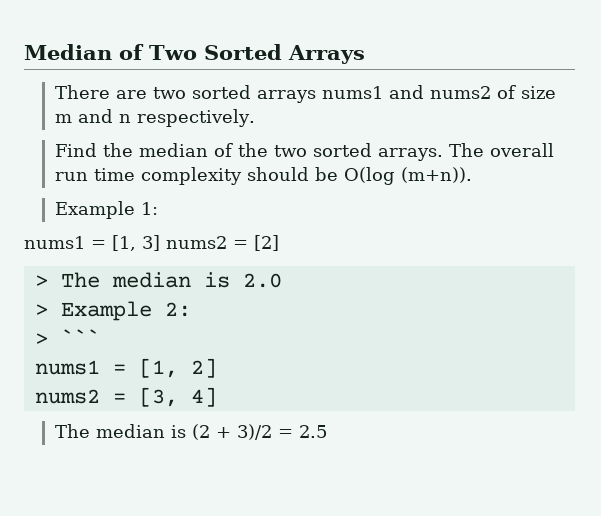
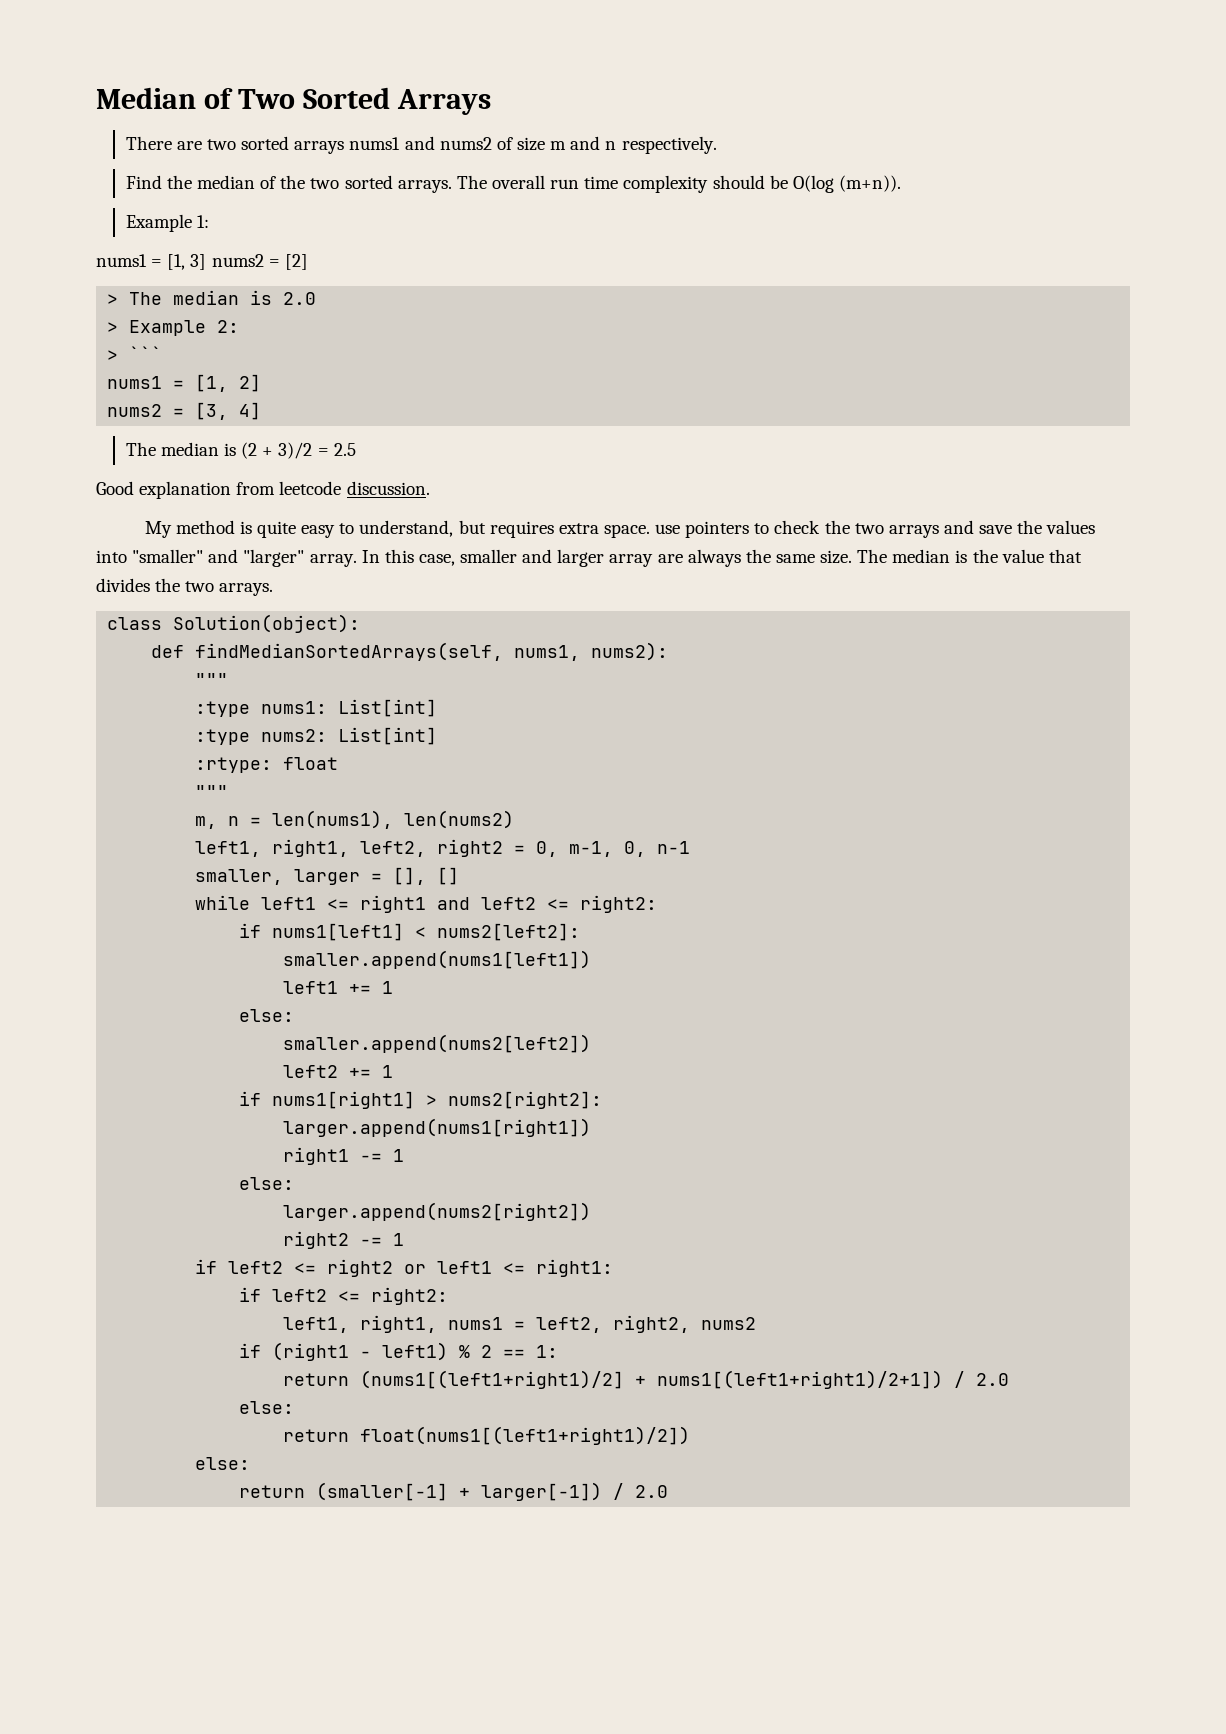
(327, 431) none -> [96,481,430,499] [144,520,1096,538] [96,549,1082,567] [96,578,274,596] [107,614,361,633] [151,642,669,661] [195,673,229,686] [195,699,438,717] [195,727,438,745] [195,757,339,773] [195,785,229,798] [195,810,515,829] [195,839,691,857] [195,867,460,885] [195,895,658,913] [239,923,581,941] [283,950,592,969] [283,981,394,994] [239,1009,295,1022] [283,1034,592,1053] [283,1065,394,1078] [239,1091,603,1109] [283,1118,592,1137] [283,1147,405,1165] [239,1177,295,1190] [283,1202,592,1221] [283,1231,405,1249] [195,1259,614,1277] [239,1287,449,1305] [283,1315,757,1333] [239,1342,559,1361] [283,1370,1010,1389] [239,1401,295,1414] [283,1426,691,1445] [195,1457,251,1470] [239,1482,669,1501] // Good explanation from leetcode discussion. // My method is quite easy to understand, but requires extra space. use pointers to check the two arrays and save the values into "smaller" and "larger" array. In this case, smaller and larger array are always the same size. The median is the value that divides the two arrays. // class Solution(object): // def findMedianSortedArrays(self, nums1, nums2): // """ // :type nums1: List[int] // :type nums2: List[int] // :rtype: float // """ // m, n = len(nums1), len(nums2) // left1, right1, left2, right2 = 0, m-1, 0, n-1 // smaller, larger = [], [] // while left1 <= right1 and left2 <= right2: // if nums1[left1] < nums2[left2]: // smaller.append(nums1[left1]) // left1 += 1 // else: // smaller.append(nums2[left2]) // left2 += 1 // if nums1[right1] > nums2[right2]: // larger.append(nums1[right1]) // right1 -= 1 // else: // larger.append(nums2[right2]) // right2 -= 1 // if left2 <= right2 or left1 <= right1: // if left2 <= right2: // left1, right1, nums1 = left2, right2, nums2 // if (right1 - left1) % 2 == 1: // return (nums1[(left1+right1)/2] + nums1[(left1+right1)/2+1]) / 2.0 // else: // return float(nums1[(left1+right1)/2]) // else: // return (smaller[-1] + larger[-1]) / 2.0

